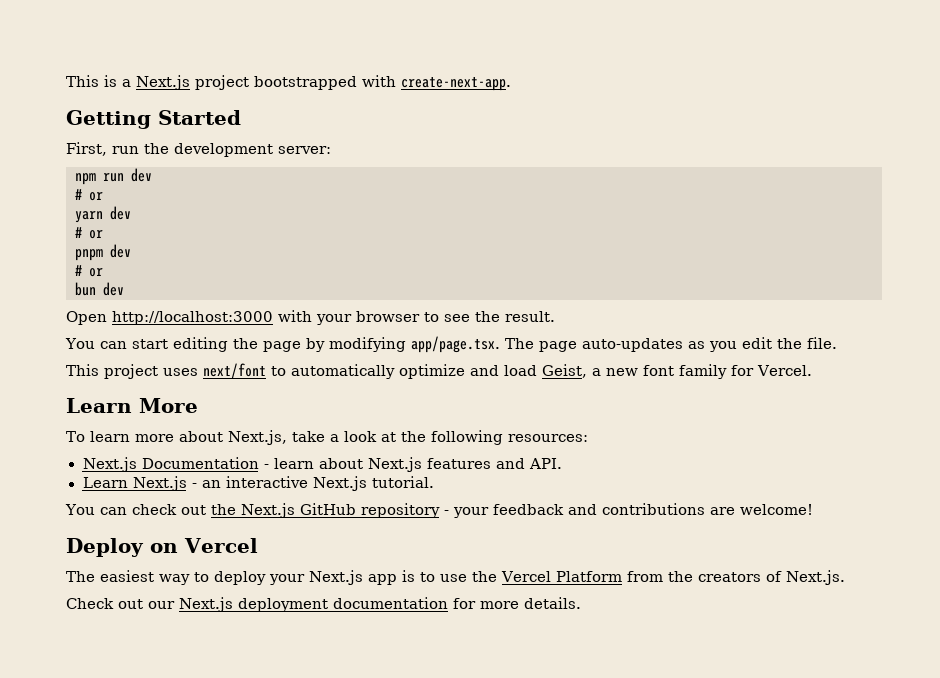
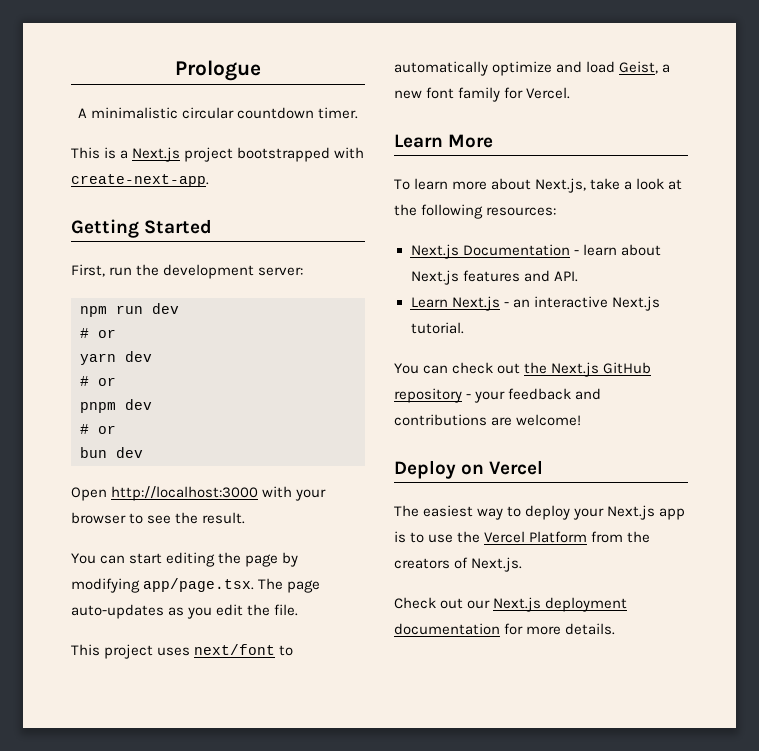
(66, 81) none -> [175,60,261,81] [77,107,359,119] Prologue // A minimalistic circular countdown timer. //

